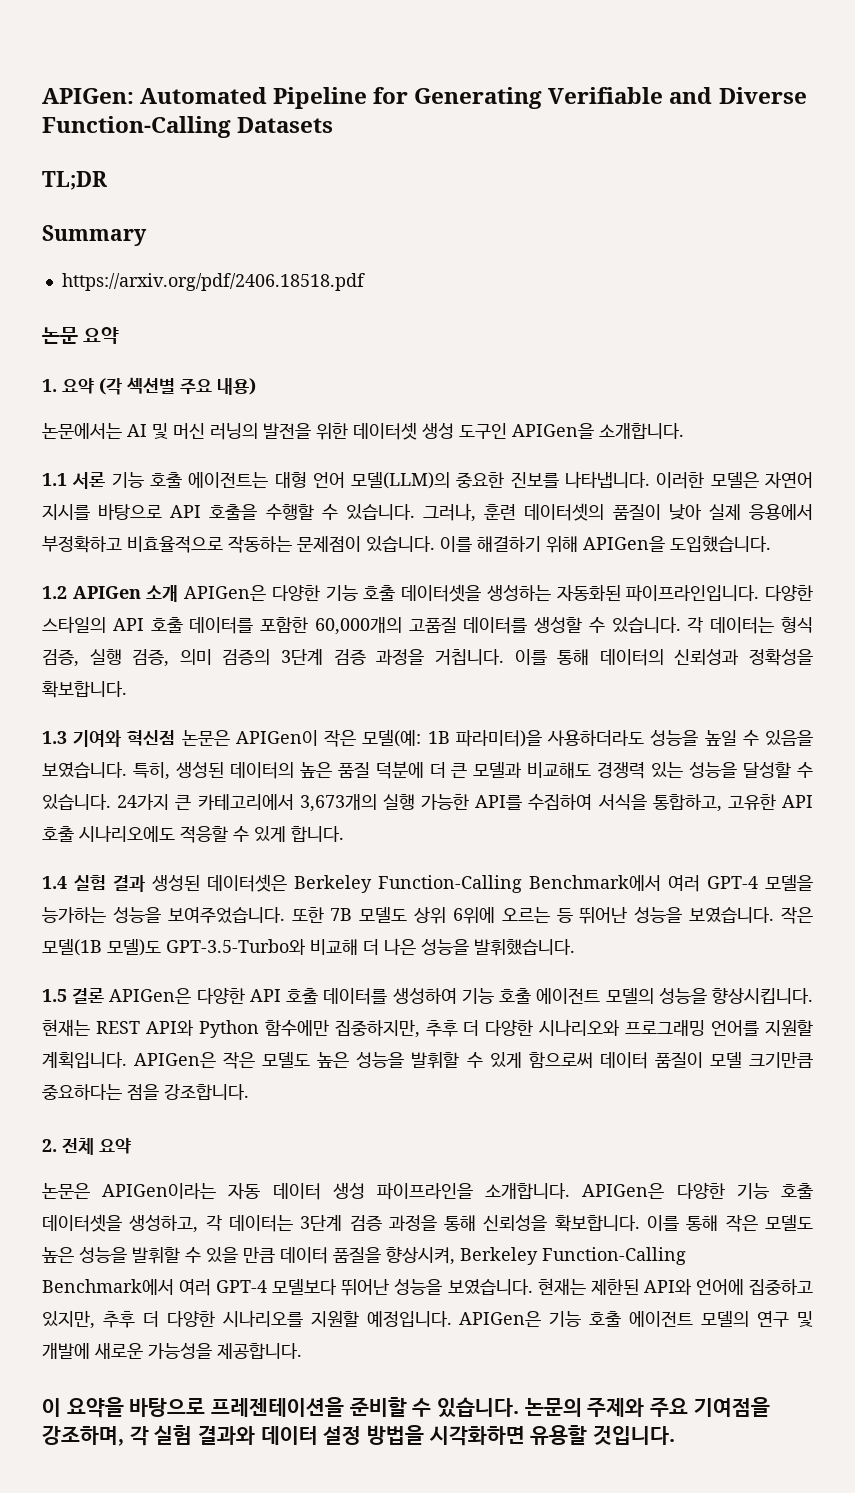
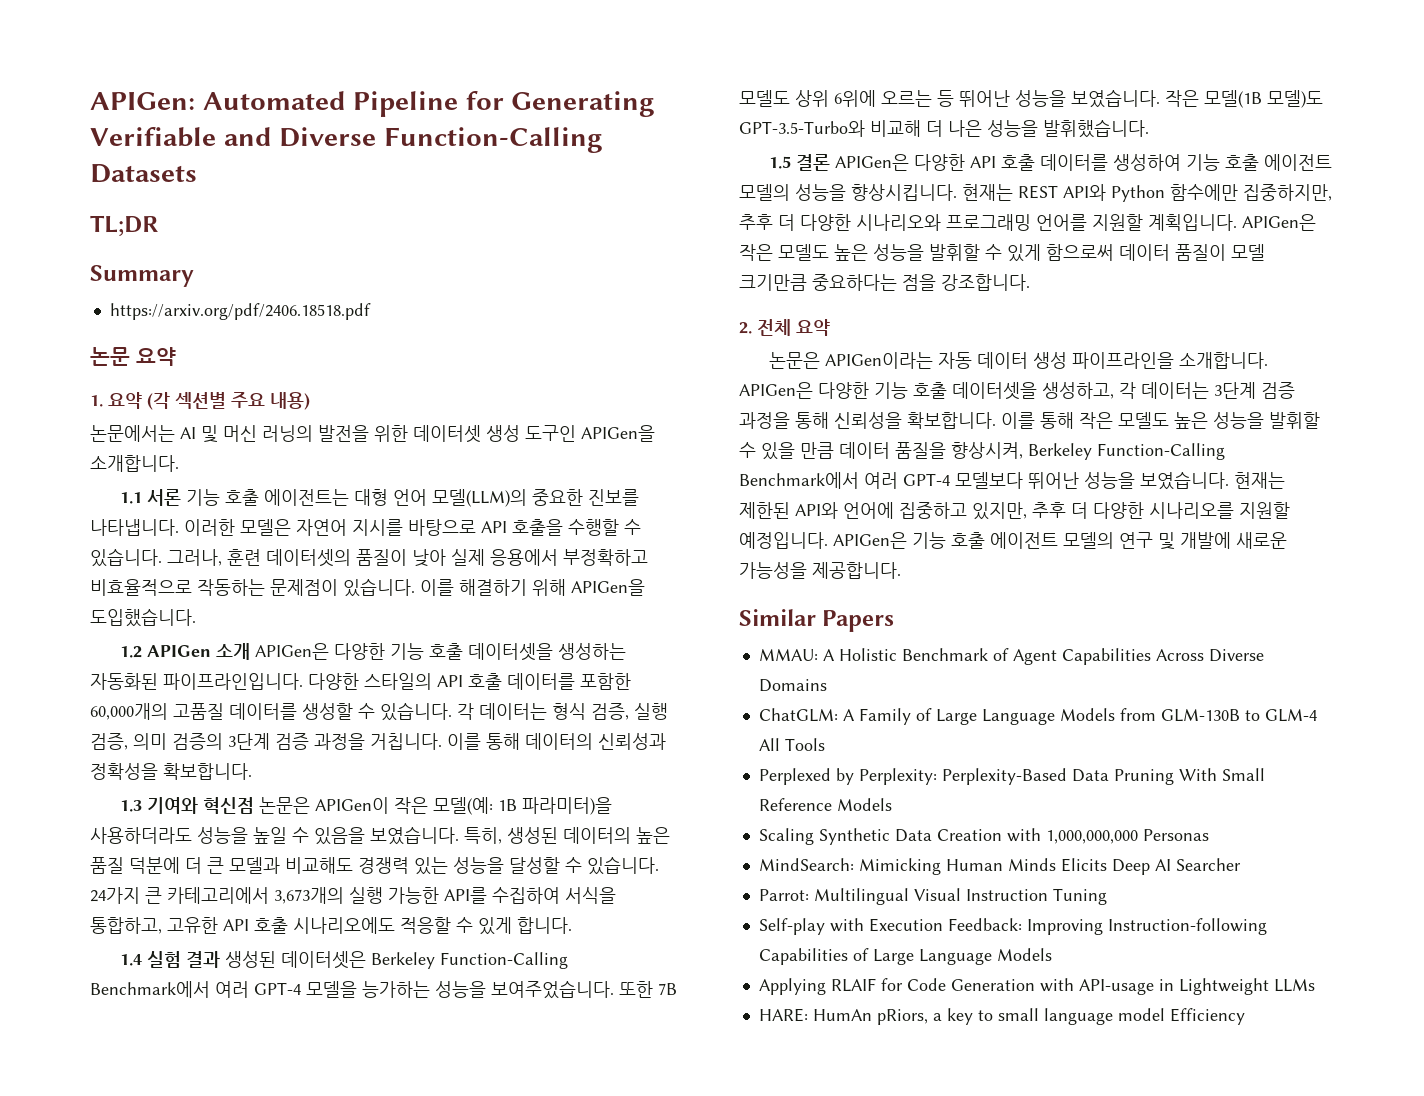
[42,1397,770,1418] [42,1425,676,1446] 이 요약을 바탕으로 프레젠테이션을 준비할 수 있습니다. 논문의 주제와 주요 기여점을 강조하며, 각 실험 결과와 데이터 설정 방법을 시각화하면 유용할 것입니다. -> [739,609,895,632] [758,648,1264,665] [758,679,827,692] [758,708,1317,725] [758,738,825,751] [758,768,1265,785] [758,798,892,811] [758,828,1209,845] [758,858,1241,875] [758,888,1107,905] [758,918,1267,935] [758,948,1052,965] [758,978,1315,995] [758,1008,1245,1025] Similar Papers // MMAU: A Holistic Benchmark of Agent Capabilities Across Diverse Domains // ChatGLM: A Family of Large Language Models from GLM-130B to GLM-4 All Tools // Perplexed by Perplexity: Perplexity-Based Data Pruning With Small Reference Models // Scaling Synthetic Data Creation with 1,000,000,000 Personas // MindSearch: Mimicking Human Minds Elicits Deep AI Searcher // Parrot: Multilingual Visual Instruction Tuning // Self-play with Execution Feedback: Improving Instruction-following Capabilities of Large Language Models // Applying RLAIF for Code Generation with API-usage in Lightweight LLMs // HARE: HumAn pRiors, a key to small language model Efficiency

